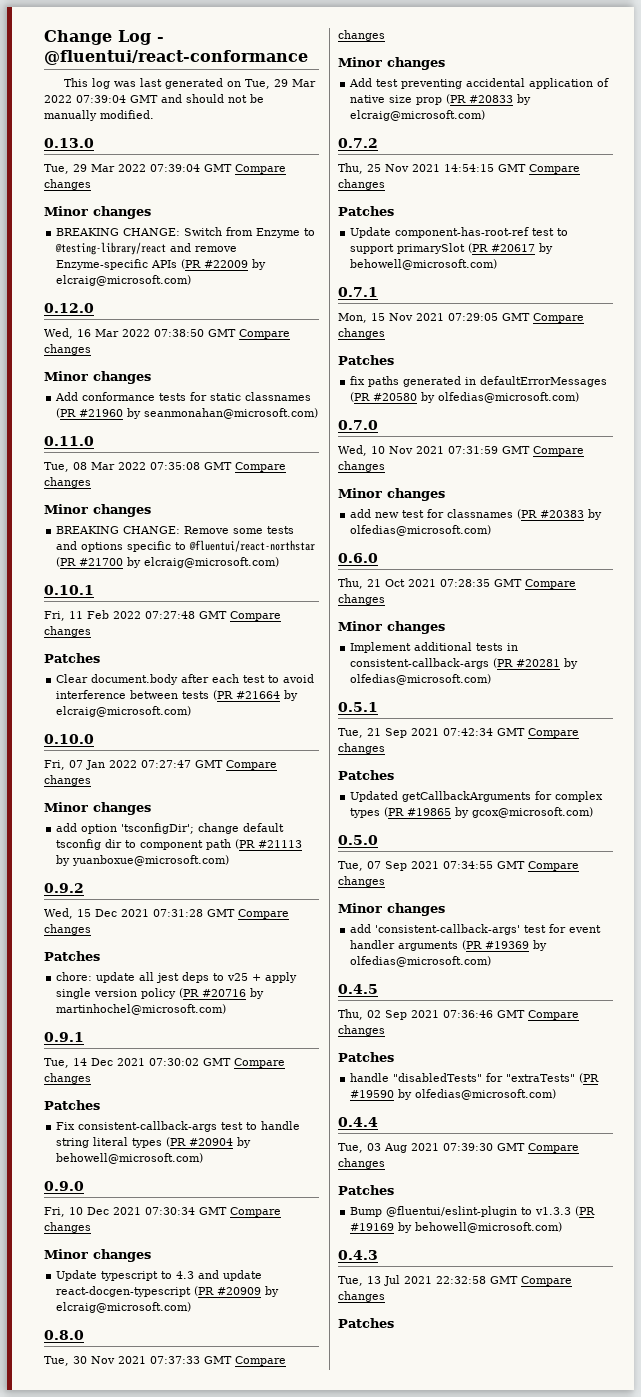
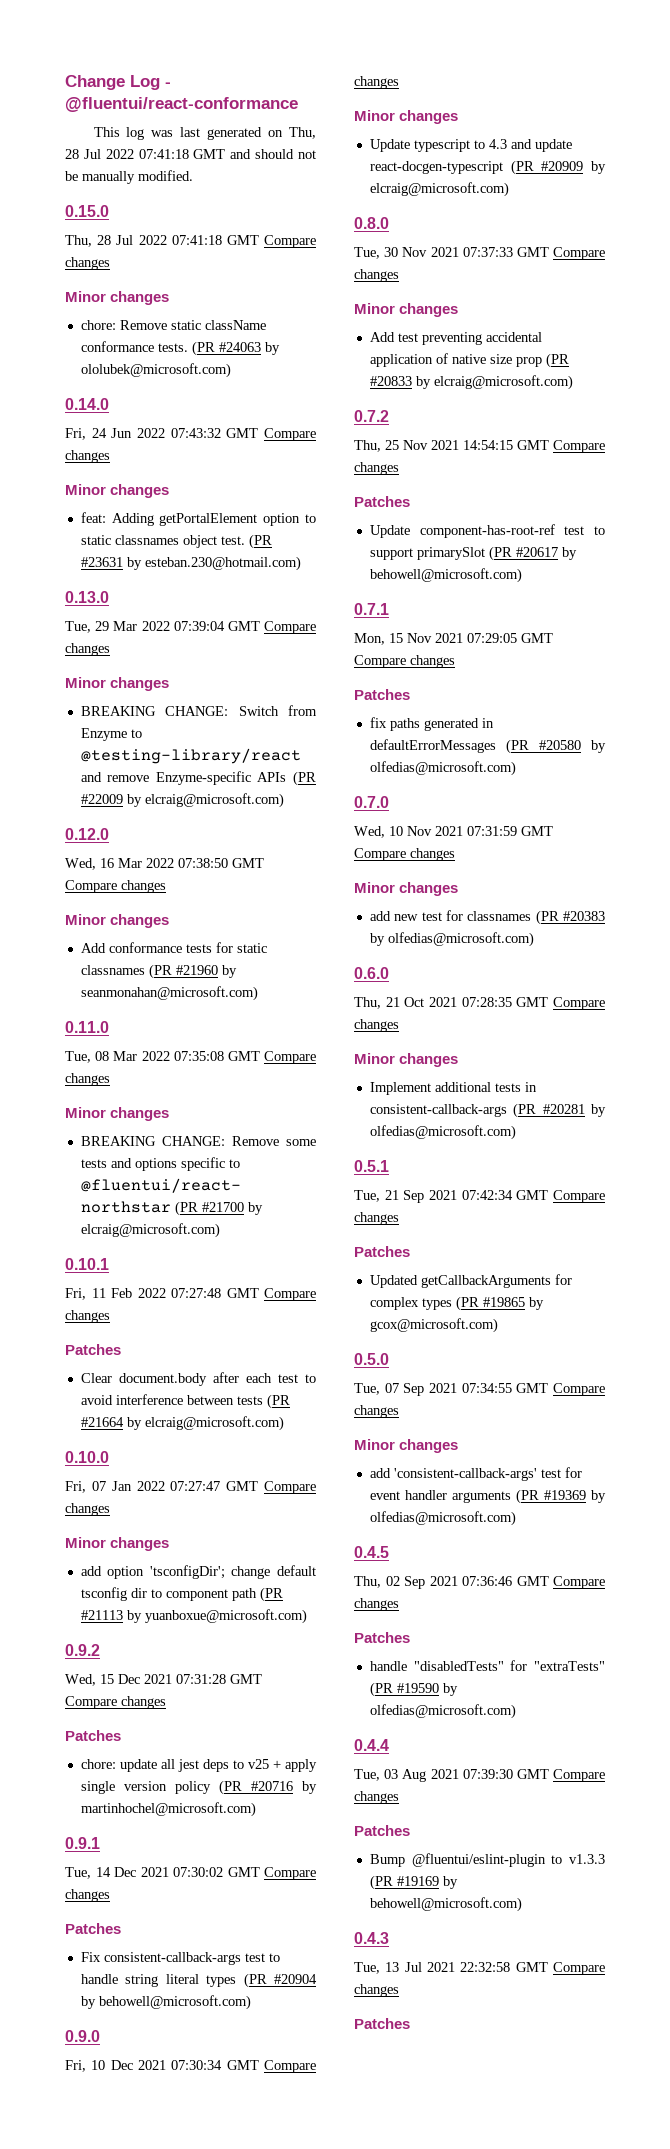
[244,79,316,89] [44,95,126,103] Tue, 29 Mar 2022 07:39:04 -> [289,127,316,139] [65,149,189,159] Thu, 28 Jul 2022 07:41:18
(154, 114) none -> [65,205,109,217] [65,235,316,248] [65,257,110,270] [65,291,170,305] [80,320,266,330] [80,341,280,356] [80,363,231,378] [65,398,109,410] [65,428,316,441] [65,450,110,463] [65,484,170,498] [80,512,316,526] [80,534,272,549] [80,556,301,571] // 0.15.0 // Thu, 28 Jul 2022 07:41:18 GMT Compare changes // Minor changes // chore: Remove static className conformance tests. (PR #24063 by ololubek@microsoft.com) // 0.14.0 // Fri, 24 Jun 2022 07:43:32 GMT Compare changes // Minor changes // feat: Adding getPortalElement option to static classnames object test. (PR #23631 by esteban.230@hotmail.com)

